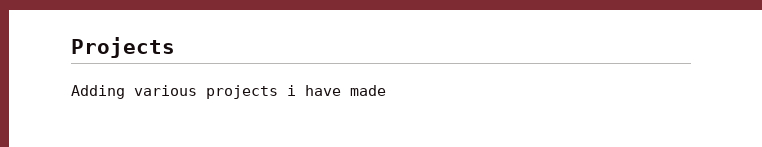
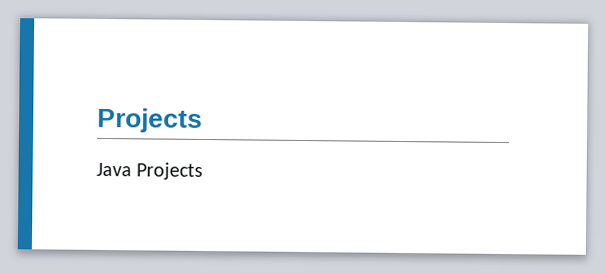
[71,85,386,99] Adding various projects i have made -> [96,162,204,180] Java Projects

